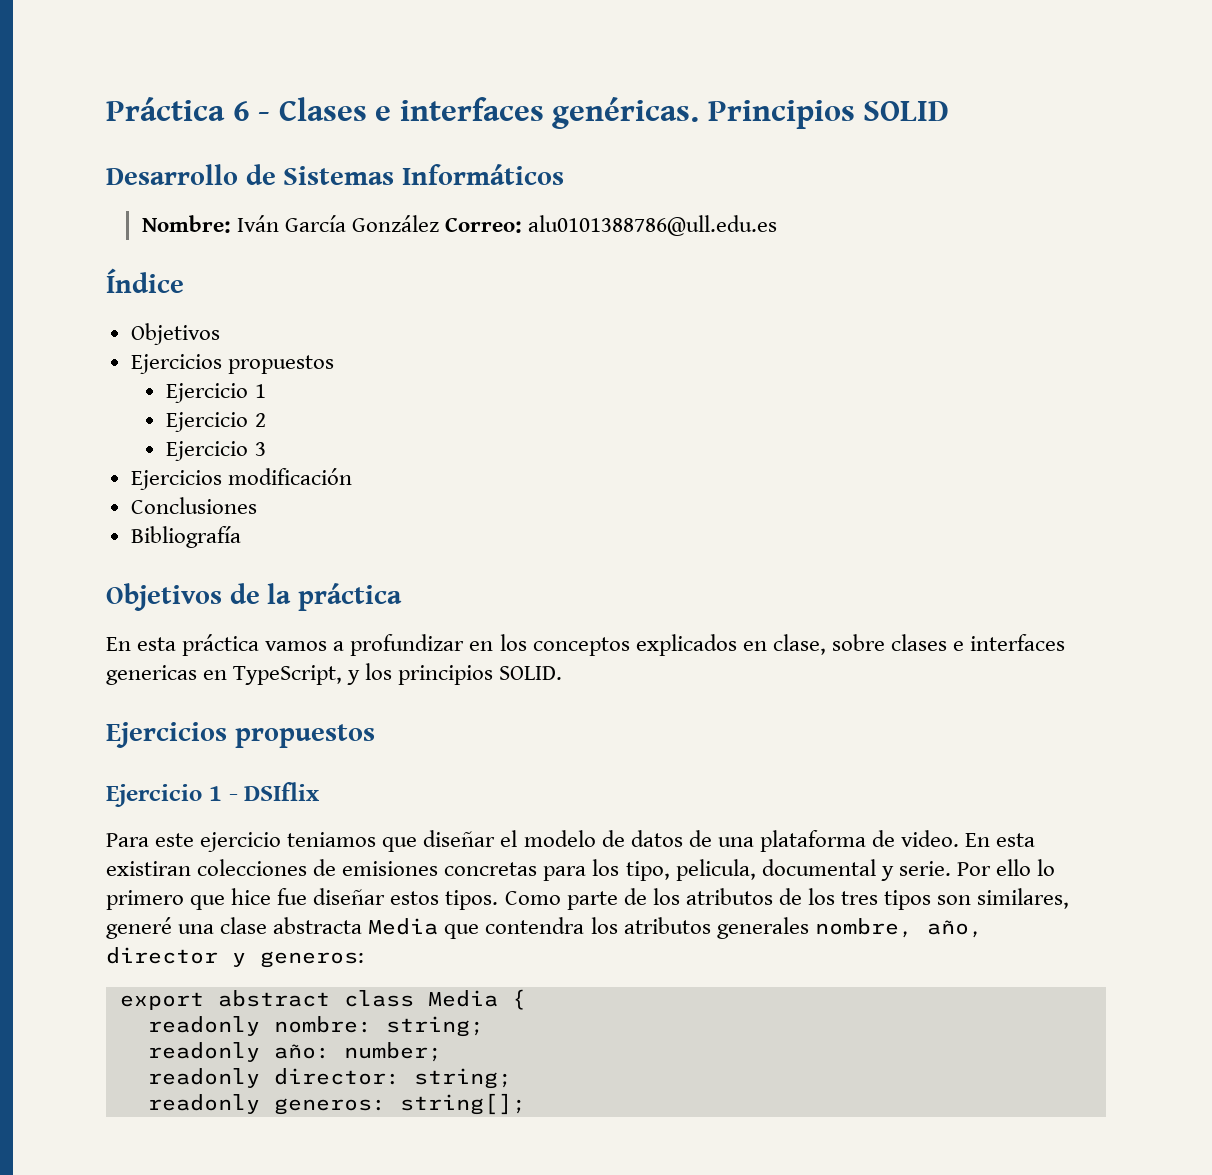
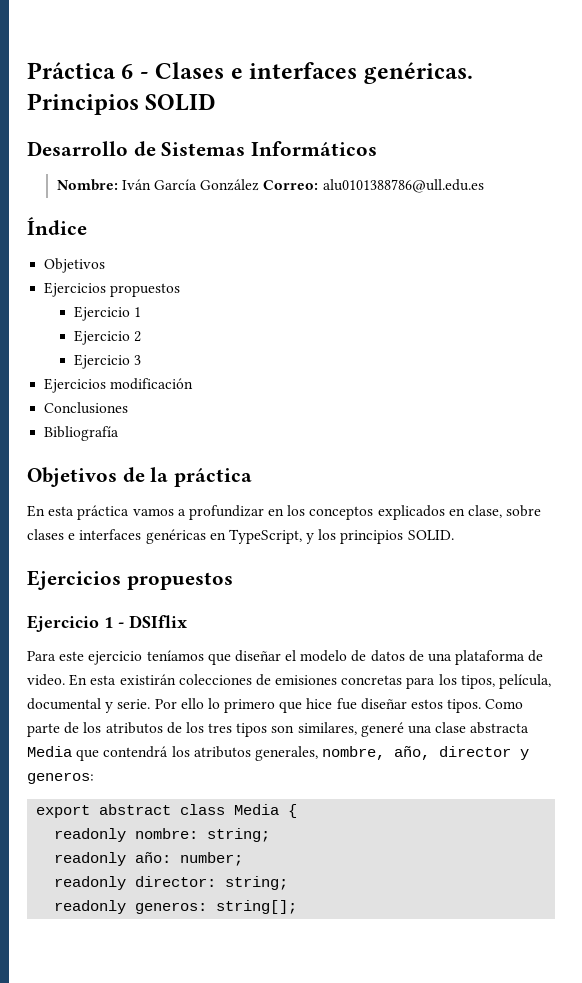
[106,665,197,685] genericas -> [145,529,206,544] genéricas
[287,832,377,847] teniamos -> [146,650,204,661] teníamos
[106,861,191,876] existiran -> [119,674,176,685] existirán
[625,859,756,881] tipo, pelicula, -> [460,674,552,689] tipos, película,
[485,917,809,939] contendra los atributos generales -> [103,746,318,761] contendrá los atributos generales,

